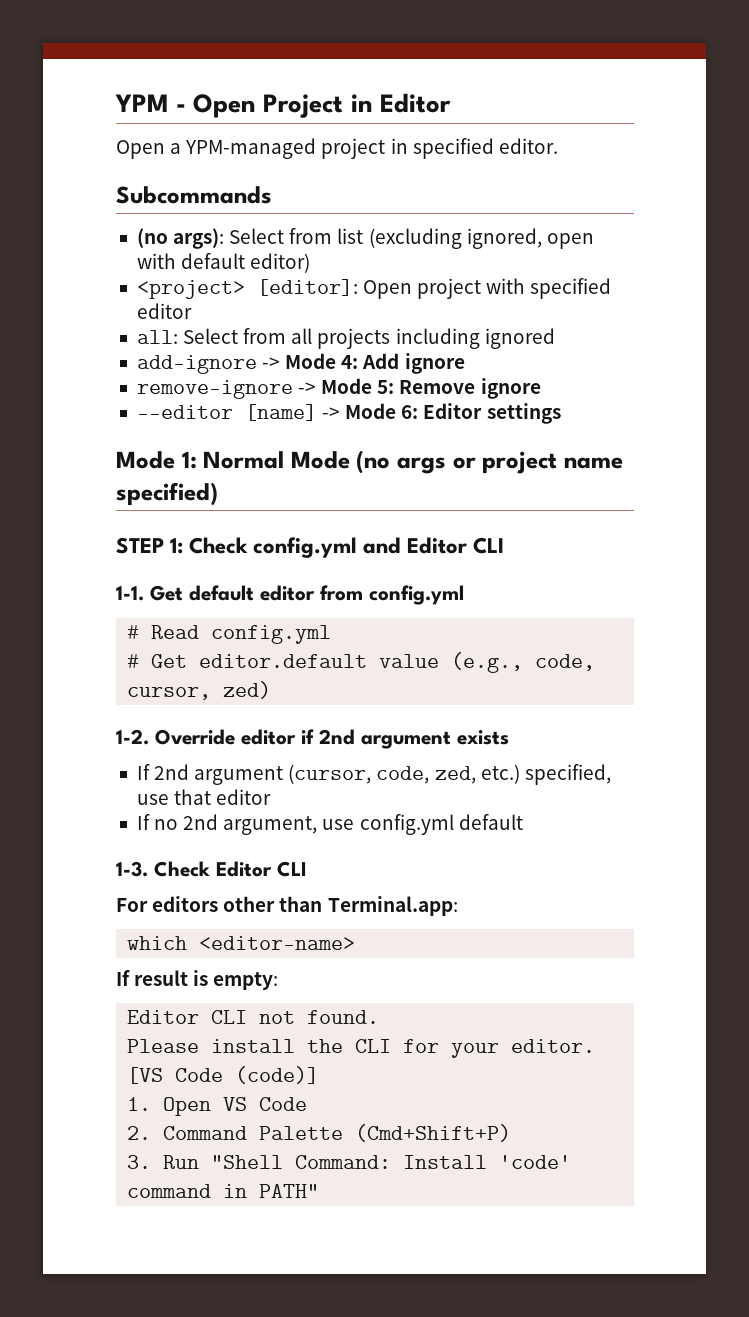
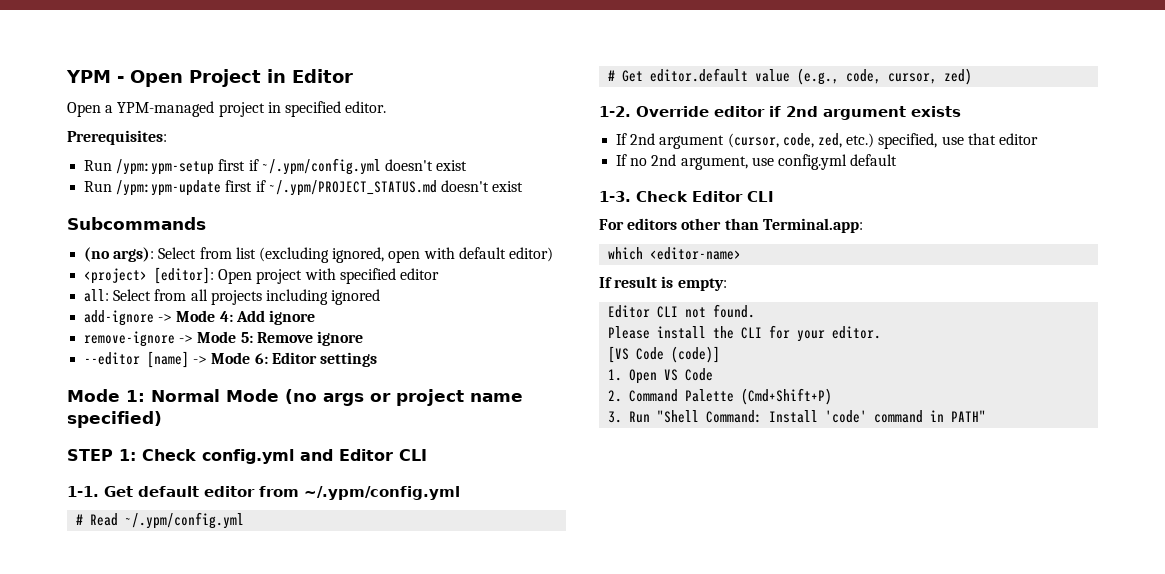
(558, 146) none -> [67,130,167,145] [84,158,468,175] [84,180,524,196] // Prerequisites: // Run /ypm:ypm-setup first if ~/.ypm/config.yml doesn't exist // Run /ypm:ypm-update first if ~/.ypm/PROJECT_STATUS.md doesn't exist
[369,585,464,605] config.yml -> [304,486,460,500] ~/.ypm/config.yml
[211,625,332,644] config.yml -> [125,512,245,529] ~/.ypm/config.yml

